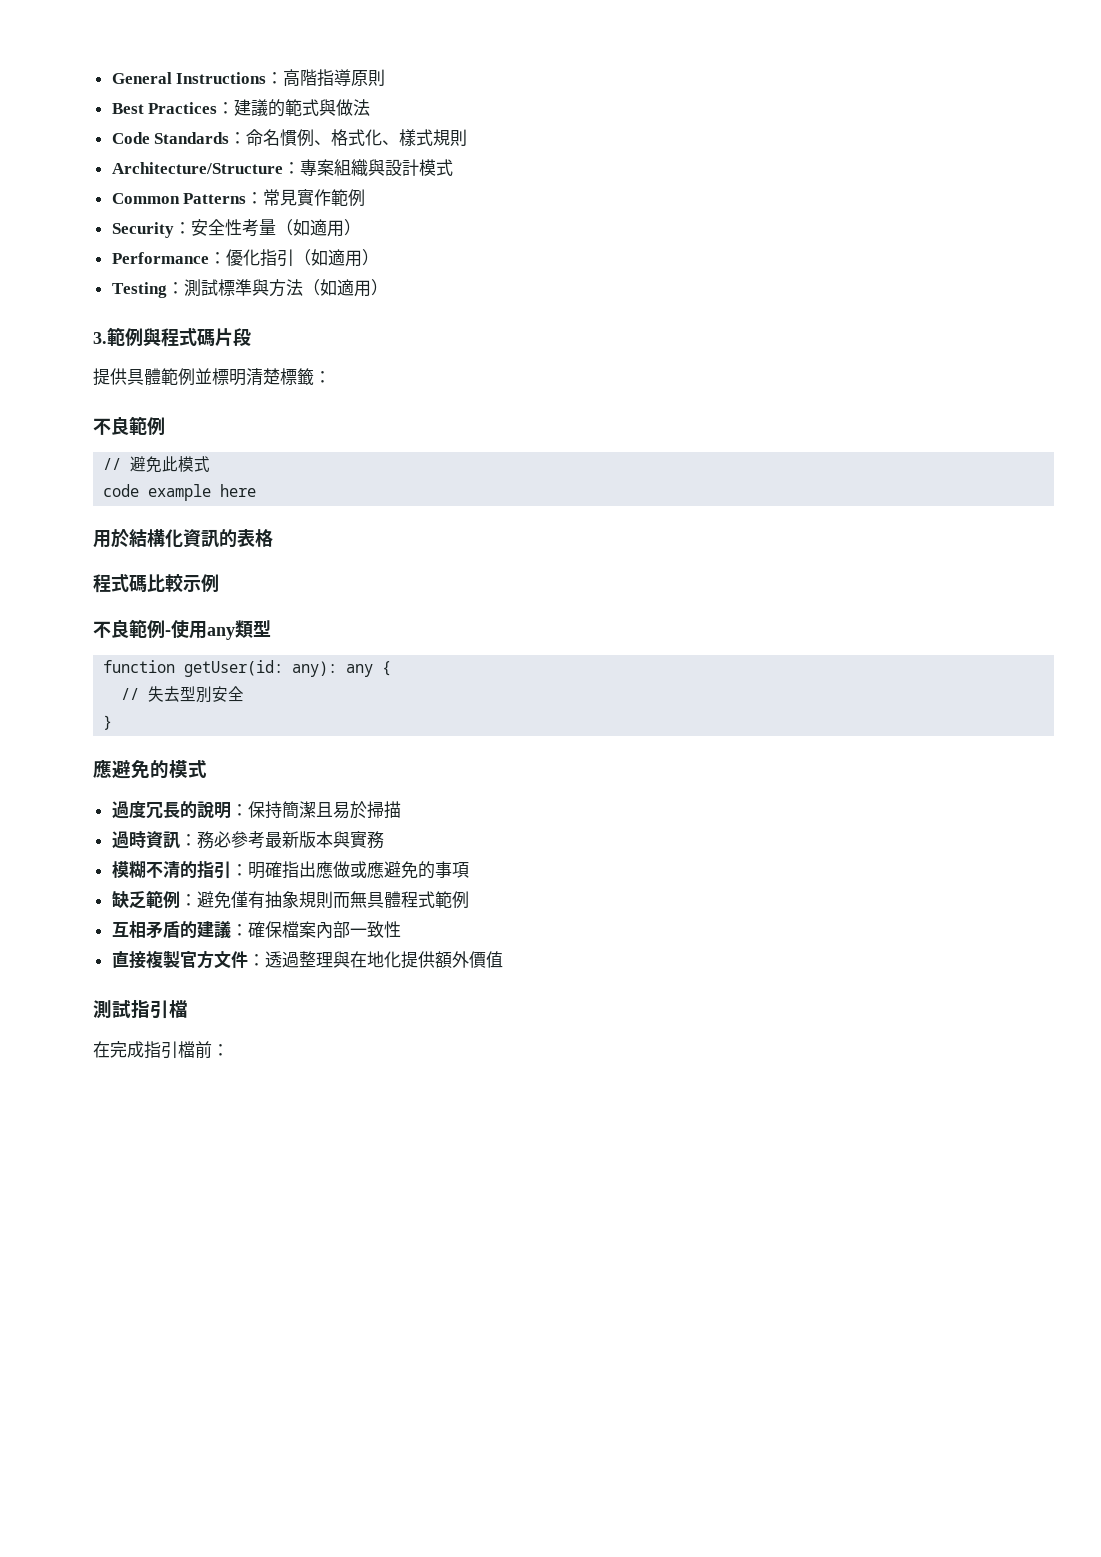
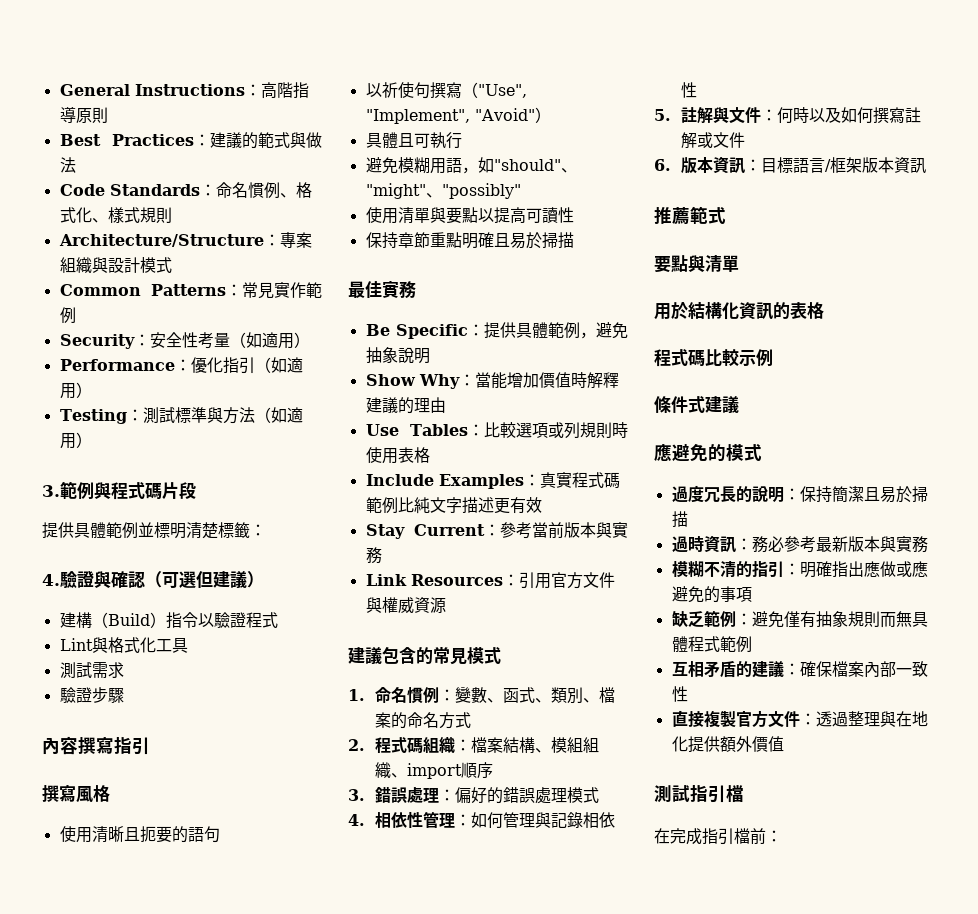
[93,416,165,435] [103,456,211,473] [103,484,257,501] 不良範例 // // 避免此模式 // code example here -> [42,571,264,588] [59,612,278,629] [59,637,188,653] [59,662,124,679] [59,687,124,703] [42,736,150,755] [42,785,110,803] [59,826,220,843] [365,82,527,99] [365,107,551,124] [365,132,462,149] [365,157,577,174] [365,183,521,199] [365,207,574,224] [365,232,574,249] [348,281,416,299] [365,322,628,339] [365,347,430,364] [365,372,619,389] [365,397,446,414] [365,422,628,439] [365,447,430,464] [365,472,620,489] [365,497,542,514] [365,522,628,539] [365,547,382,564] [365,572,615,589] [365,597,446,614] [348,646,501,665] [348,686,616,704] [375,712,472,729] [348,737,600,754] [375,762,494,779] [348,786,600,804] [348,811,616,828] [681,82,698,98] [654,107,922,124] [681,132,746,149] [654,156,927,174] [654,206,726,225] [654,255,739,273] 4.驗證與確認（可選但建議） // 建構（Build）指令以驗證程式 // Lint與格式化工具 // 測試需求 // 驗證步驟 // 內容撰寫指引 // 撰寫風格 // 使用清晰且扼要的語句 // 以祈使句撰寫（"Use", "Implement", "Avoid"） // 具體且可執行 // 避免模糊用語，如"should"、"might"、"possibly" // 使用清單與要點以提高可讀性 // 保持章節重點明確且易於掃描 // 最佳實務 // Be Specific：提供具體範例，避免抽象說明 // Show Why：當能增加價值時解釋建議的理由 // Use Tables：比較選項或列規則時使用表格 // Include Examples：真實程式碼範例比純文字描述更有效 // Stay Current：參考當前版本與實務 // Link Resources：引用官方文件與權威資源 // 建議包含的常見模式 // 1.命名慣例：變數、函式、類別、檔案的命名方式 // 2.程式碼組織：檔案結構、模組組織、import順序 // 3.錯誤處理：偏好的錯誤處理模式 // 4.相依性管理：如何管理與記錄相依性 // 5.註解與文件：何時以及如何撰寫註解或文件 // 6.版本資訊：目標語言/框架版本資訊 // 推薦範式 // 要點與清單
[93,619,271,640] [103,660,392,677] [121,686,245,703] [103,715,113,730] 不良範例-使用any類型 // function getUser(id: any): any { // // 失去型別安全 // } -> [654,396,739,413] 條件式建議

